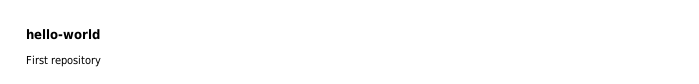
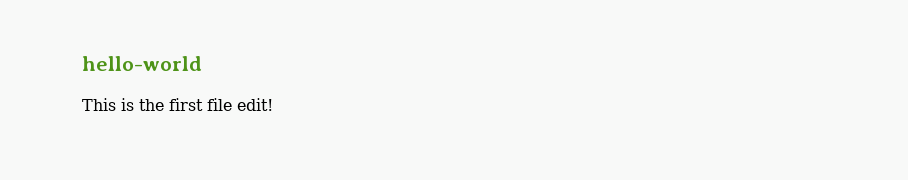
[26,55,101,67] First repository -> [82,98,273,111] This is the first file edit!

